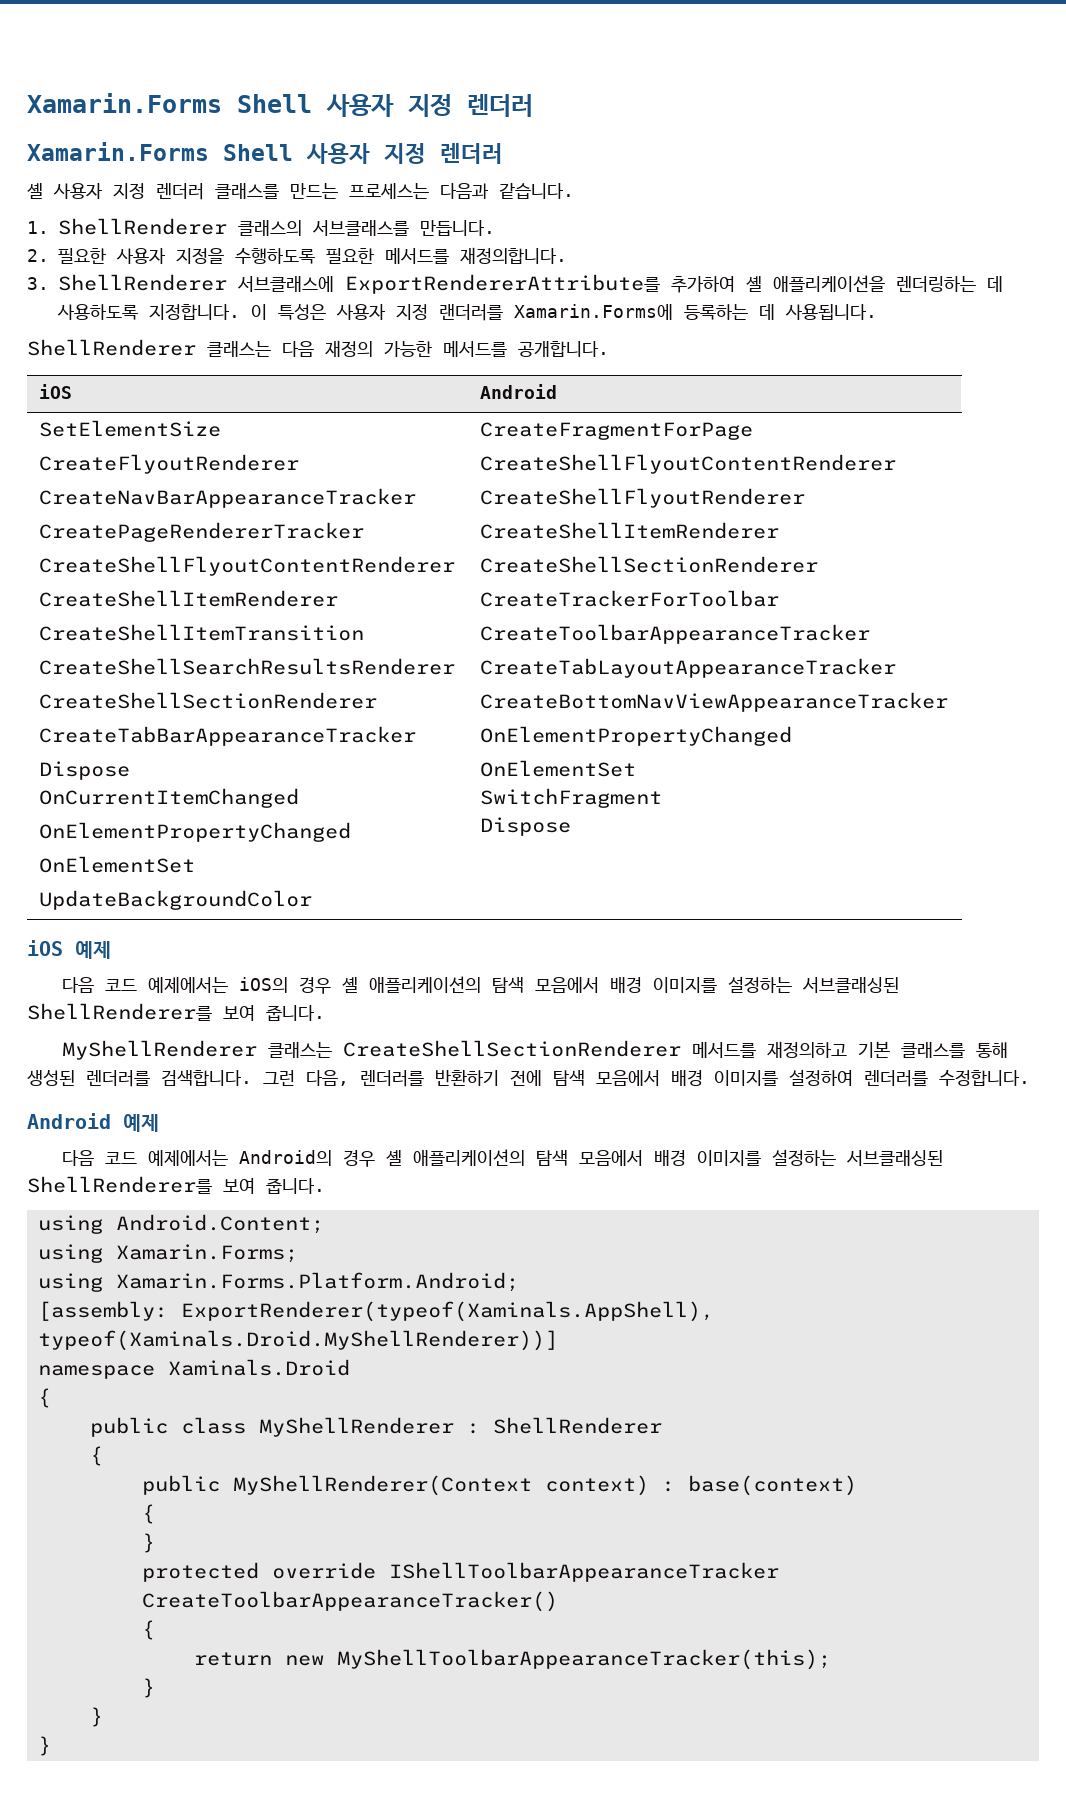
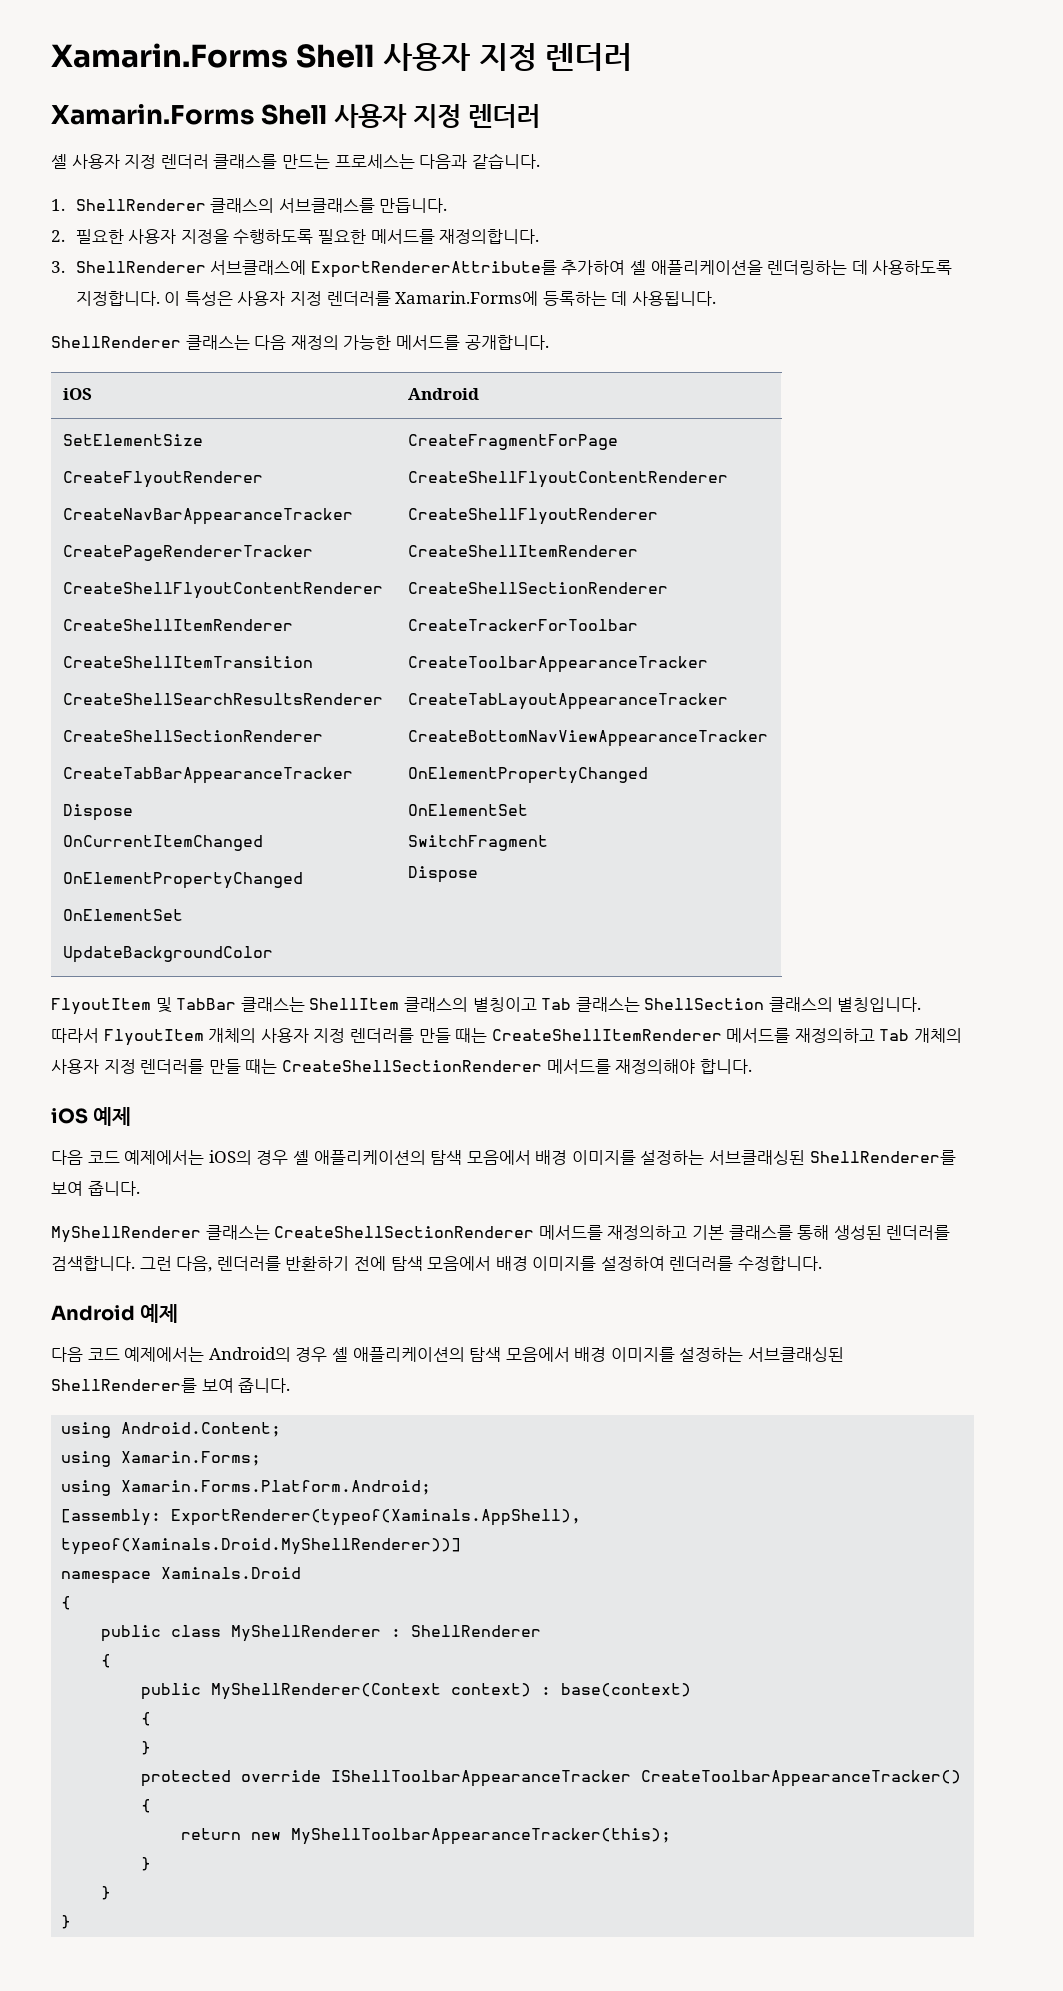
[439,304,504,321] 랜더러를 -> [326,291,391,306] 렌더러를
(572, 826) none -> [51,997,922,1015] [51,1028,963,1046] [51,1059,752,1074] // FlyoutItem 및 TabBar 클래스는 ShellItem 클래스의 별칭이고 Tab 클래스는 ShellSection 클래스의 별칭입니다. 따라서 FlyoutItem 개체의 사용자 지정 렌더러를 만들 때는 CreateShellItemRenderer 메서드를 재정의하고 Tab 개체의 사용자 지정 렌더러를 만들 때는 CreateShellSectionRenderer 메서드를 재정의해야 합니다.

